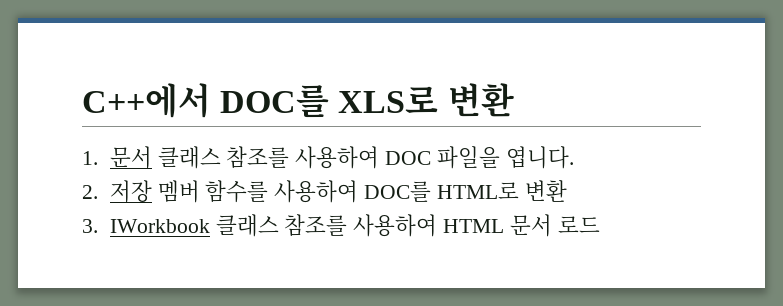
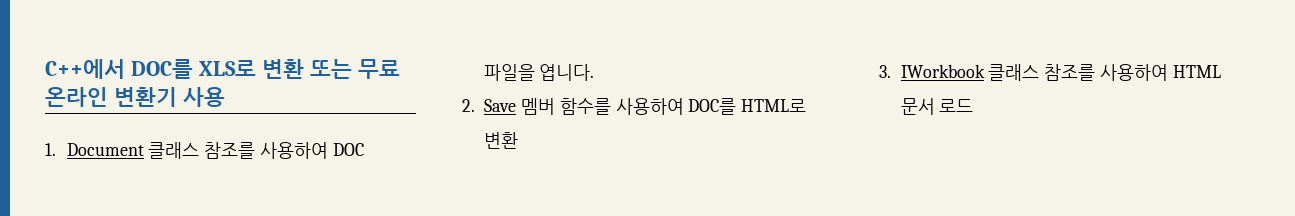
(514, 100) none -> [309,59,400,79] [45,87,225,107] 또는 무료 온라인 변환기 사용
[109,146,152,169] 문서 -> [66,143,144,156] Document
[109,180,152,203] 저장 -> [484,99,516,112] Save

